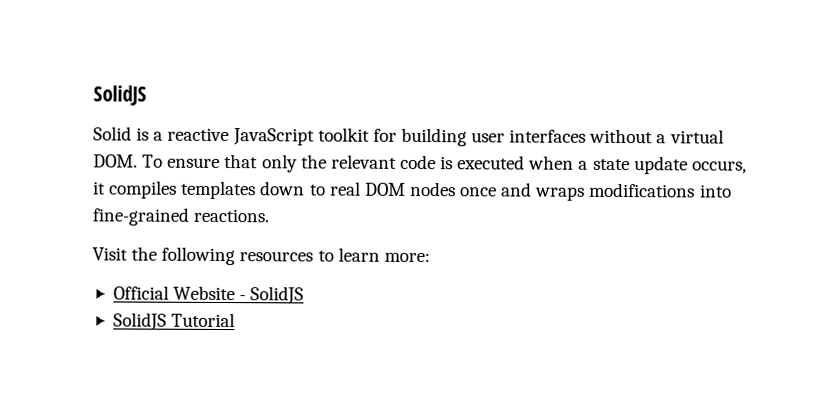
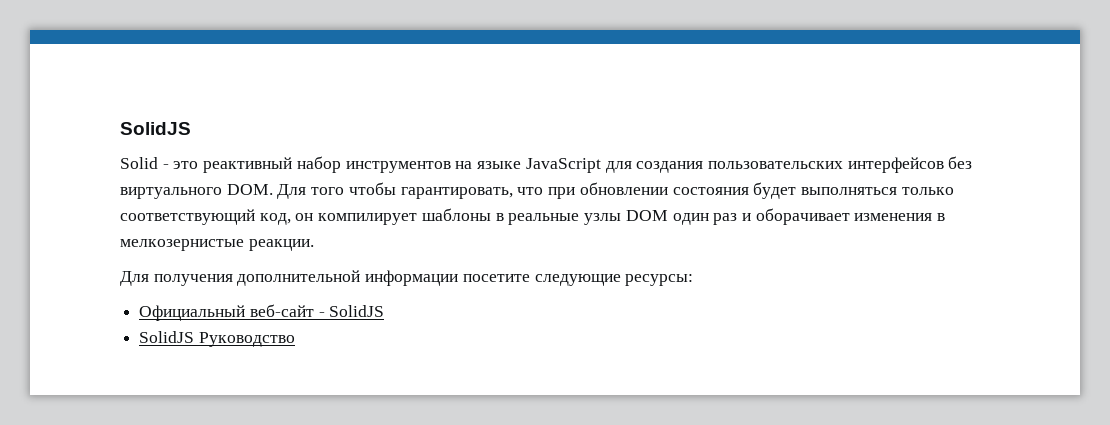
[136,127,724,147] [93,154,747,175] [93,180,732,201] [92,207,270,226] [92,246,430,266] [112,285,236,301] is a reactive JavaScript toolkit for building user interfaces without a virtual DOM. To ensure that only the relevant code is executed when a state update occurs, it compiles templates down to real DOM nodes once and wraps modifications into fine-grained reactions. // Visit the following resources to learn more: // Official Website -> [162,156,973,173] [120,182,954,199] [120,208,946,225] [120,239,314,251] [120,270,694,286] [139,304,314,321] - это реактивный набор инструментов на языке JavaScript для создания пользовательских интерфейсов без виртуального DOM. Для того чтобы гарантировать, что при обновлении состояния будет выполняться только соответствующий код, он компилирует шаблоны в реальные узлы DOM один раз и оборачивает изменения в мелкозернистые реакции. // Для получения дополнительной информации посетите следующие ресурсы: // Официальный веб-сайт
[171,312,236,328] Tutorial -> [198,332,295,347] Руководство

